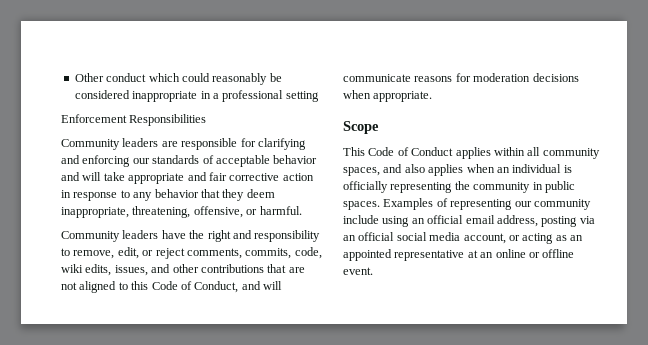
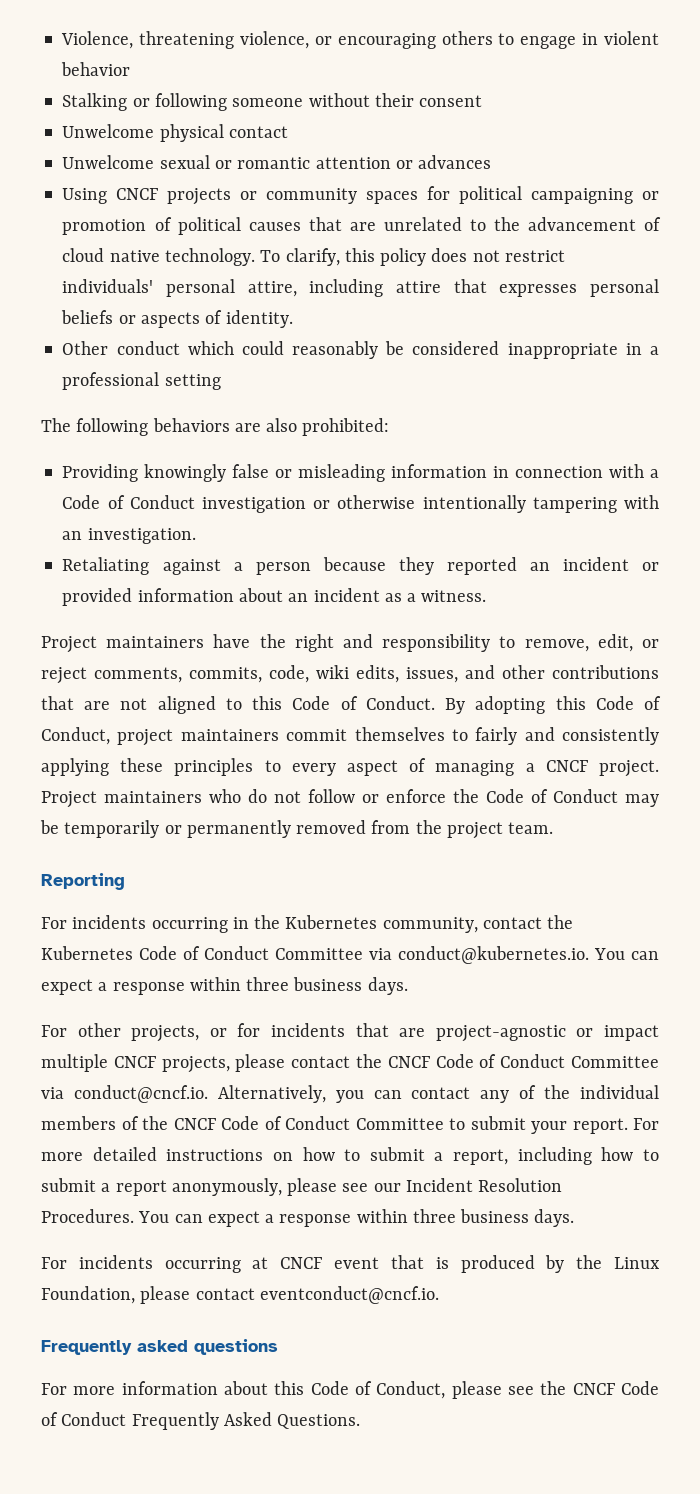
(74, 77) none -> [61,31,659,49] [61,62,131,76] [62,93,483,111] [62,124,288,142] [62,155,492,169] [62,186,659,205] [62,217,661,235] [62,248,565,266] [62,279,659,297] [61,310,293,328] Violence, threatening violence, or encouraging others to engage in violent behavior // Stalking or following someone without their consent // Unwelcome physical contact // Unwelcome sexual or romantic attention or advances // Using CNCF projects or community spaces for political campaigning or promotion of political causes that are unrelated to the advancement of cloud native technology. To clarify, this policy does not restrict individuals' personal attire, including attire that expresses personal beliefs or aspects of identity. //
[61,114,207,126] [61,138,306,150] [61,155,318,167] [61,172,314,184] [61,189,275,201] [61,206,302,218] [61,230,159,242] Enforcement Responsibilities // Community leaders are responsible for clarifying and enforcing our standards of acceptable behavior and will take appropriate and fair corrective action in response to any behavior that they deem inappropriate, threatening, offensive, or harmful. // Community leaders -> [41,418,390,436] [62,464,659,482] [62,495,660,513] [62,528,196,544] [62,557,660,575] [62,588,487,606] [41,636,205,653] The following behaviors are also prohibited: // Providing knowingly false or misleading information in connection with a Code of Conduct investigation or otherwise intentionally tampering with an investigation. // Retaliating against a person because they reported an incident or provided information about an incident as a witness. // Project maintainers
[194,281,282,293] [343,73,579,82] [343,90,433,102] [343,121,379,134] [343,147,600,159] [343,164,572,176] [343,181,575,193] [343,198,591,210] [343,215,595,227] [343,232,583,244] [343,249,575,261] [343,267,373,275] Conduct, and will communicate reasons for moderation decisions when appropriate. // Scope // This Code of Conduct applies within all community spaces, and also applies when an individual is officially representing the community in public spaces. Examples of representing our community include using an official email address, posting via an official social media account, or acting as an appointed representative at an online or offline event. -> [365,696,661,714] [41,727,659,746] [41,758,659,777] [41,789,659,808] [40,820,554,839] [41,873,125,890] [41,915,574,933] [41,946,659,964] [41,977,408,995] [41,1023,660,1042] [41,1054,659,1073] [41,1085,660,1103] [41,1116,659,1134] [41,1147,659,1165] [41,1178,563,1196] [41,1209,575,1227] [41,1255,660,1273] [41,1286,439,1304] [41,1339,278,1355] [41,1381,659,1399] [41,1412,361,1430] Conduct. By adopting this Code of Conduct, project maintainers commit themselves to fairly and consistently applying these principles to every aspect of managing a CNCF project. Project maintainers who do not follow or enforce the Code of Conduct may be temporarily or permanently removed from the project team. // Reporting // For incidents occurring in the Kubernetes community, contact the Kubernetes Code of Conduct Committee via conduct@kubernetes.io. You can expect a response within three business days. // For other projects, or for incidents that are project-agnostic or impact multiple CNCF projects, please contact the CNCF Code of Conduct Committee via conduct@cncf.io. Alternatively, you can contact any of the individual members of the CNCF Code of Conduct Committee to submit your report. For more detailed instructions on how to submit a report, including how to submit a report anonymously, please see our Incident Resolution Procedures. You can expect a response within three business days. // For incidents occurring at CNCF event that is produced by the Linux Foundation, please contact eventconduct@cncf.io. // Frequently asked questions // For more information about this Code of Conduct, please see the CNCF Code of Conduct Frequently Asked Questions.

